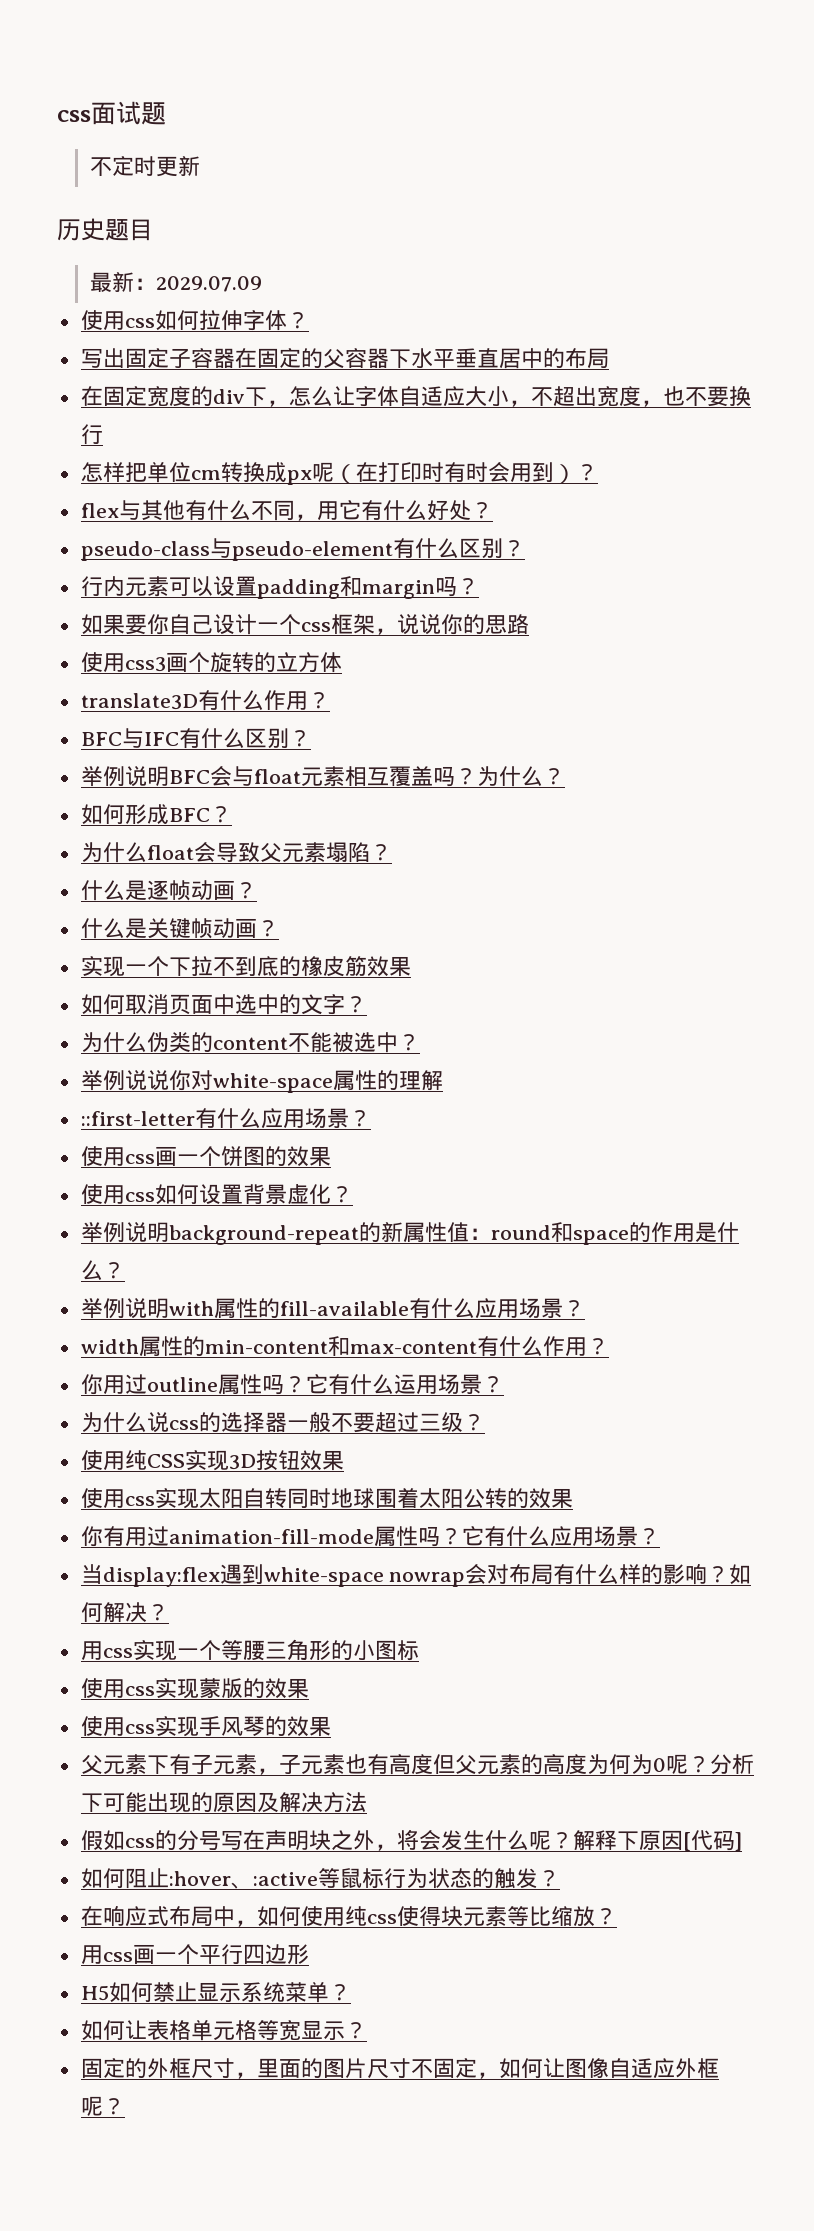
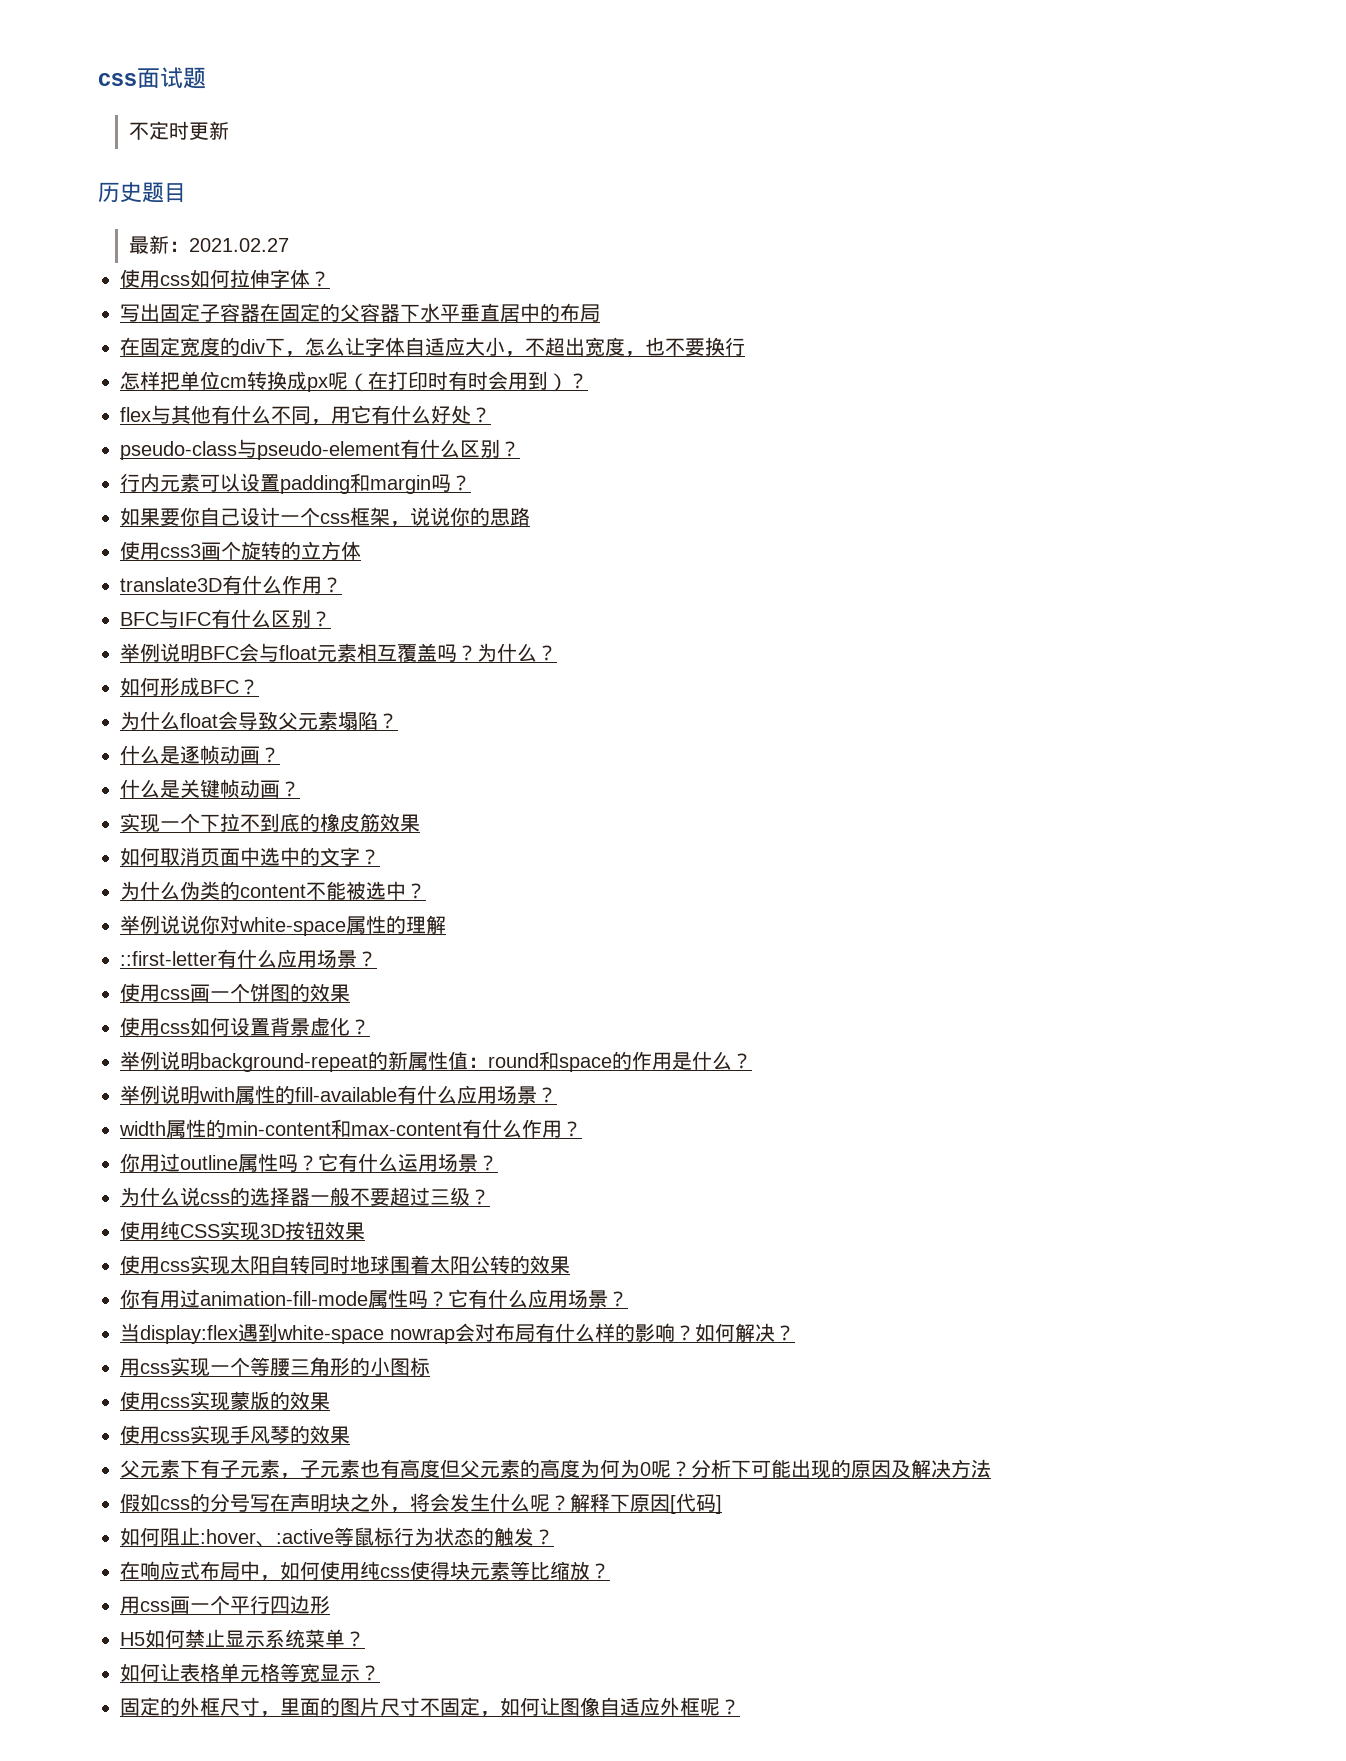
[155,276,262,292] 2029.07.09 -> [189,238,290,252] 2021.02.27

